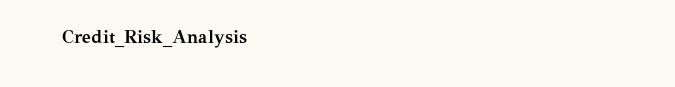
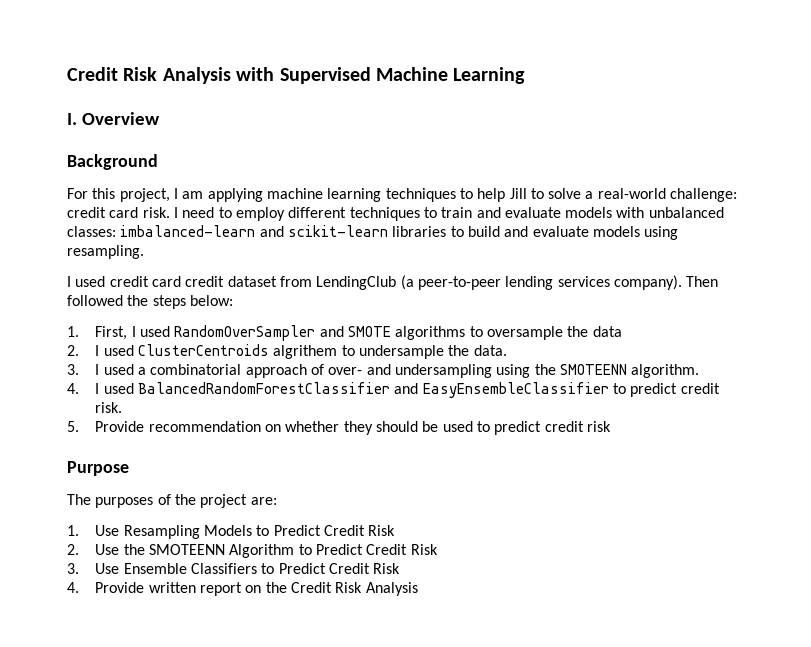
[62,29,247,48] Credit_Risk_Analysis -> [67,67,526,84] [67,112,160,125] [67,154,158,170] [67,188,738,202] [67,207,724,221] [67,225,679,240] [67,245,144,259] [67,275,719,290] [67,295,233,309] [67,325,622,341] [67,344,507,359] [67,364,700,378] [67,382,720,398] [95,402,123,413] [67,421,611,435] [67,461,129,476] [67,494,277,508] [67,525,396,539] [67,544,438,558] [67,563,401,574] [67,582,418,596] Credit Risk Analysis with Supervised Machine Learning // I. Overview // Background // For this project, I am applying machine learning techniques to help Jill to solve a real-world challenge: credit card risk. I need to employ different techniques to train and evaluate models with unbalanced classes: imbalanced-learn and scikit-learn libraries to build and evaluate models using resampling. // I used credit card credit dataset from LendingClub (a peer-to-peer lending services company). Then followed the steps below: // 1. First, I used RandomOverSampler and SMOTE algorithms to oversample the data // 2. I used ClusterCentroids algrithem to undersample the data. // 3. I used a combinatorial approach of over- and undersampling using the SMOTEENN algorithm. // 4. I used BalancedRandomForestClassifier and EasyEnsembleClassifier to predict credit risk. // 5. Provide recommendation on whether they should be used to predict credit risk // Purpose // The purposes of the project are: // 1. Use Resampling Models to Predict Credit Risk // 2. Use the SMOTEENN Algorithm to Predict Credit Risk // 3. Use Ensemble Classifiers to Predict Credit Risk // 4. Provide written report on the Credit Risk Analysis

